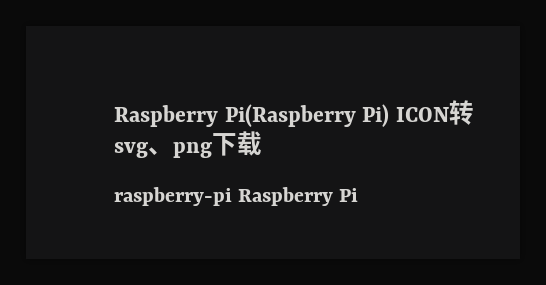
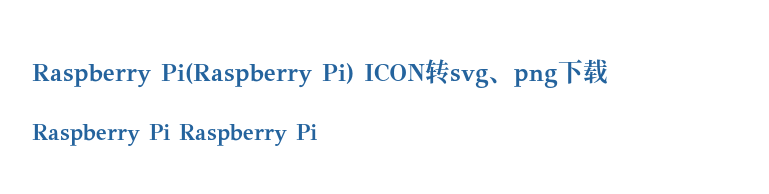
[114,187,359,206] raspberry-pi Raspberry Pi -> [32,124,317,146] Raspberry Pi Raspberry Pi

